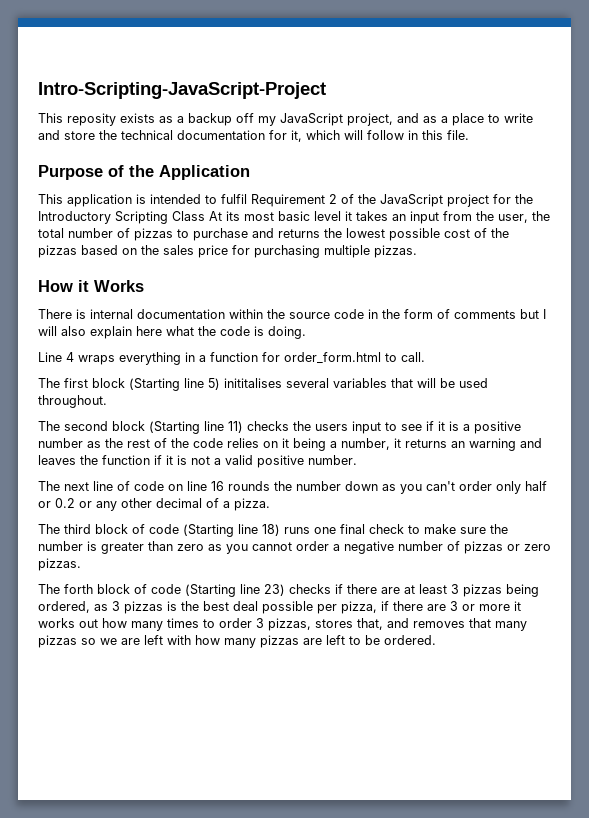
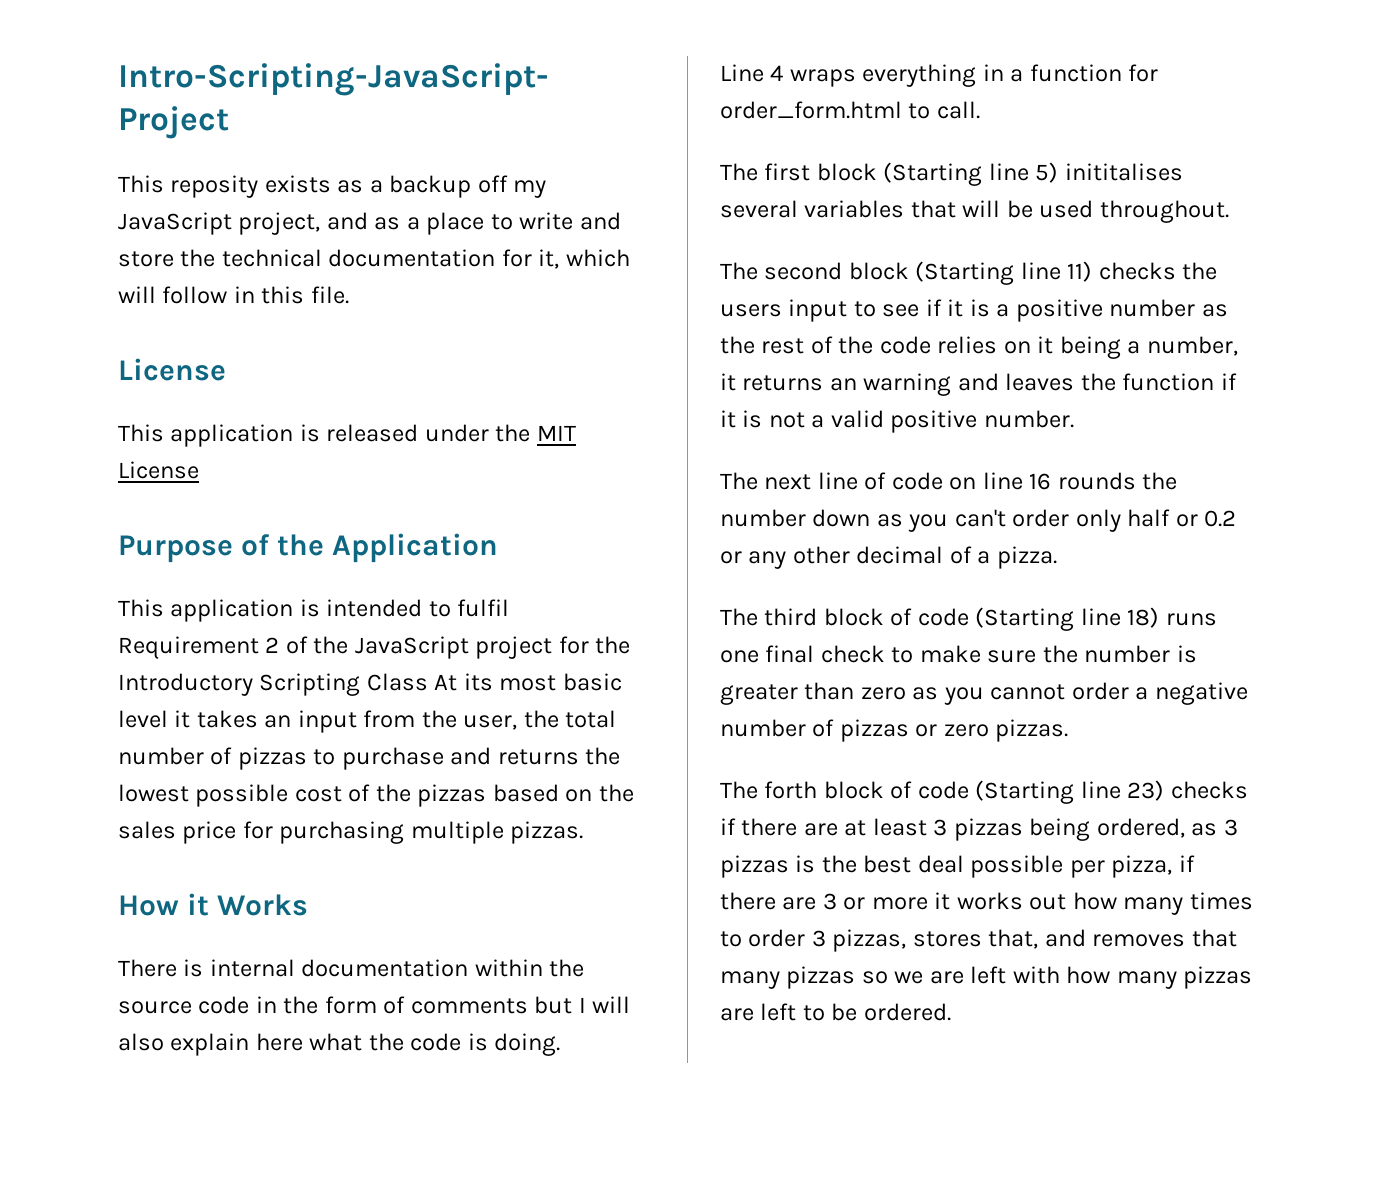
(469, 135) none -> [118,358,226,381] [118,424,576,447] [118,461,199,479] // License // This application is released under the MIT License

